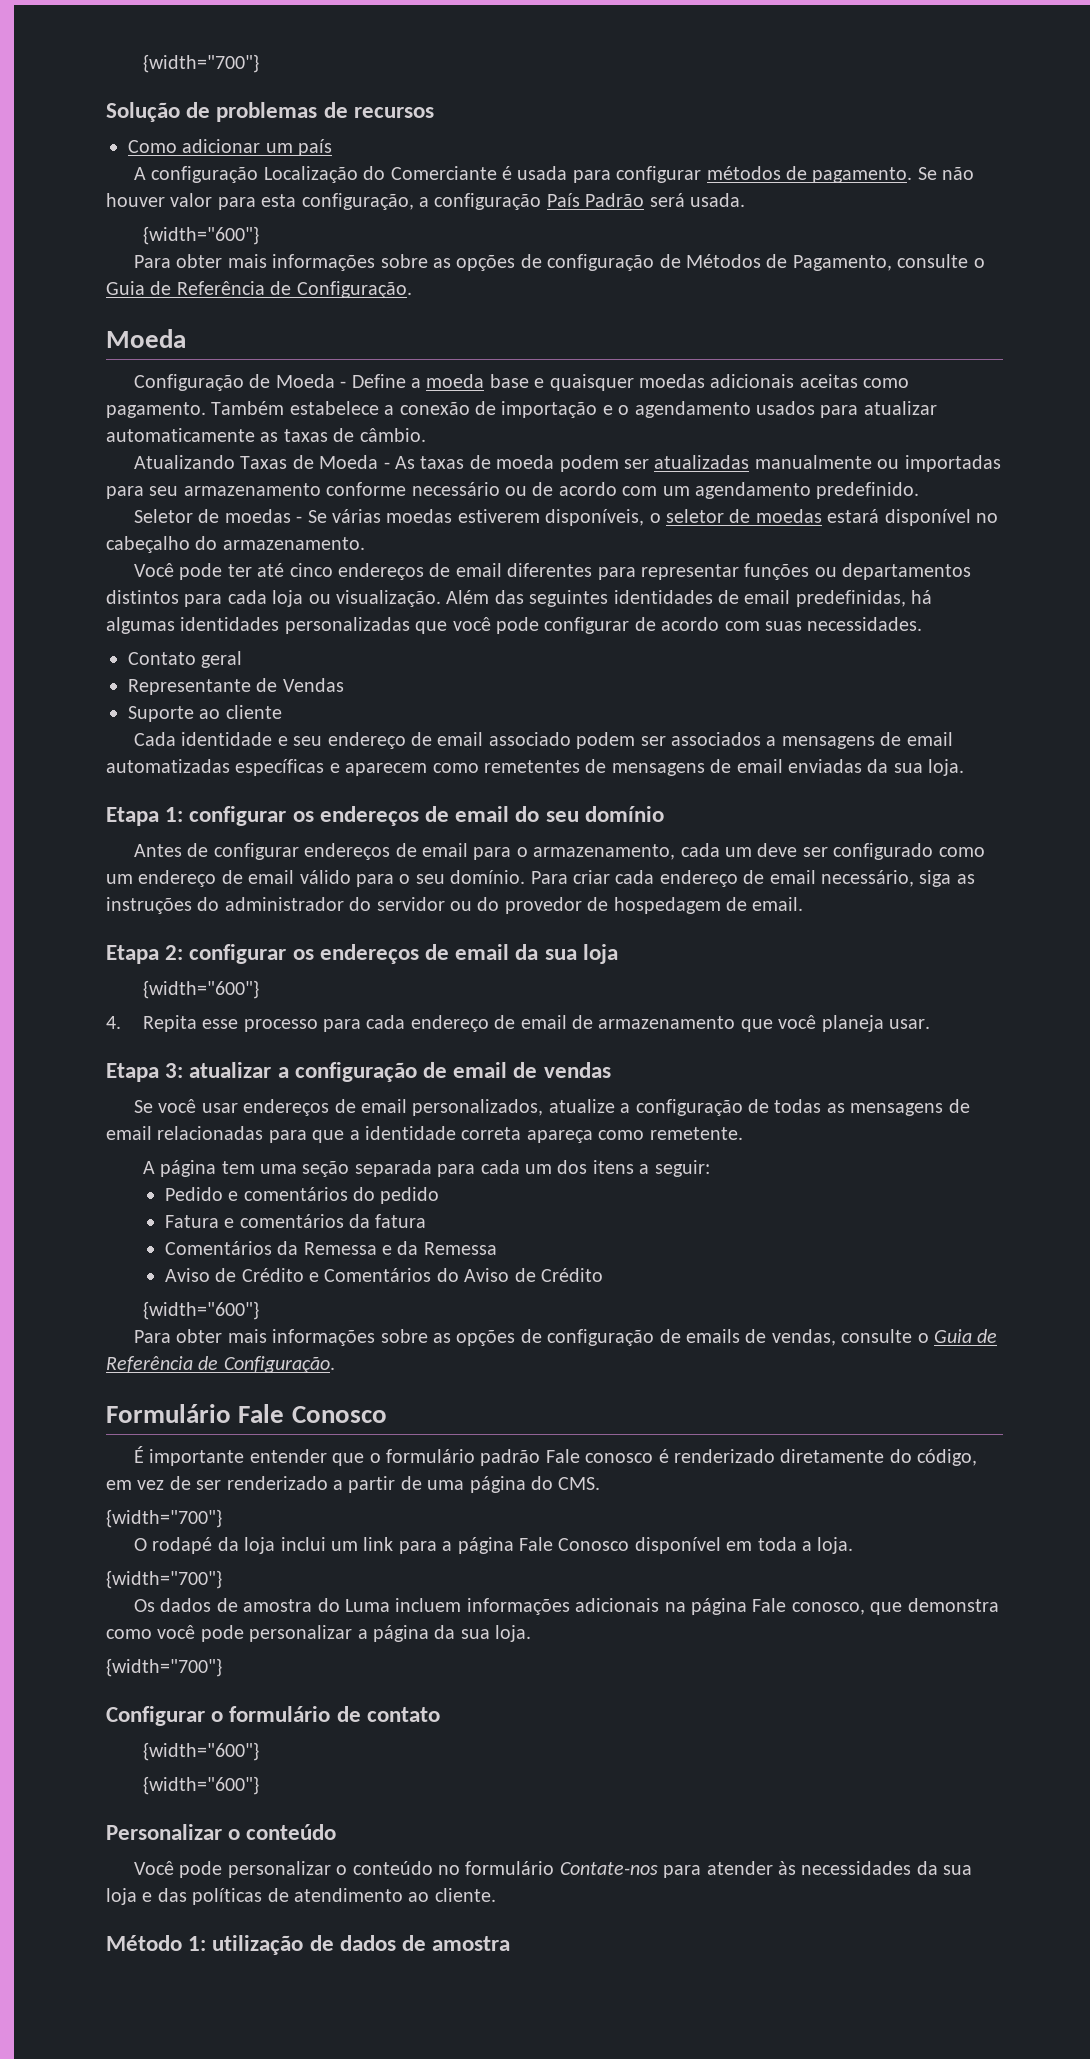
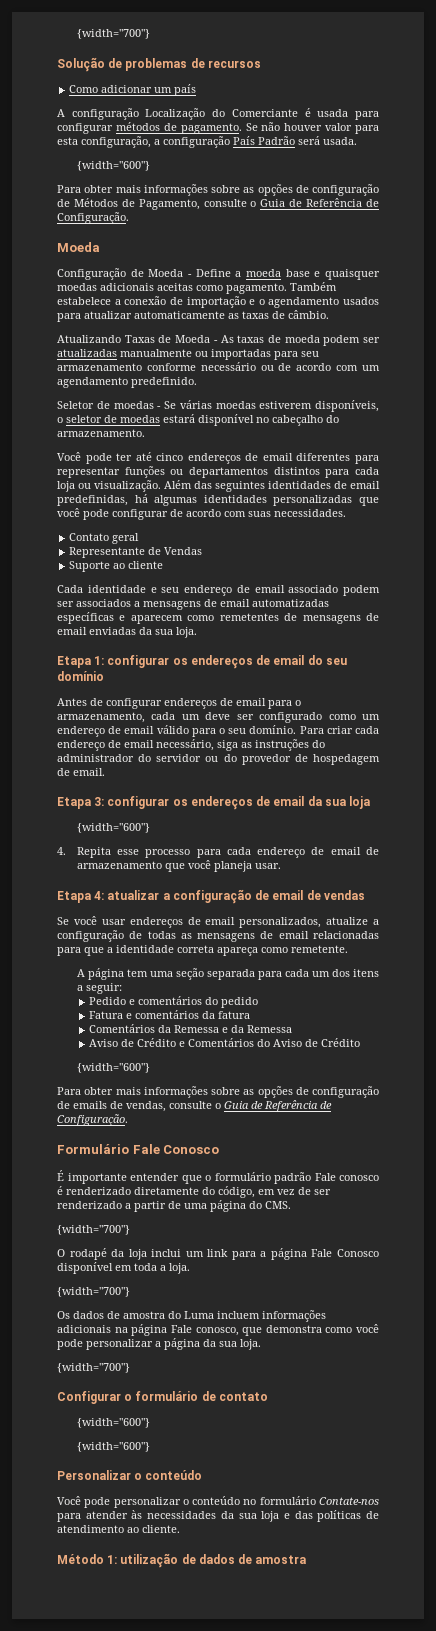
[165,945,184,960] 2: -> [94,797,105,806] 3:
[165,1063,184,1078] 3: -> [94,891,105,900] 4:

